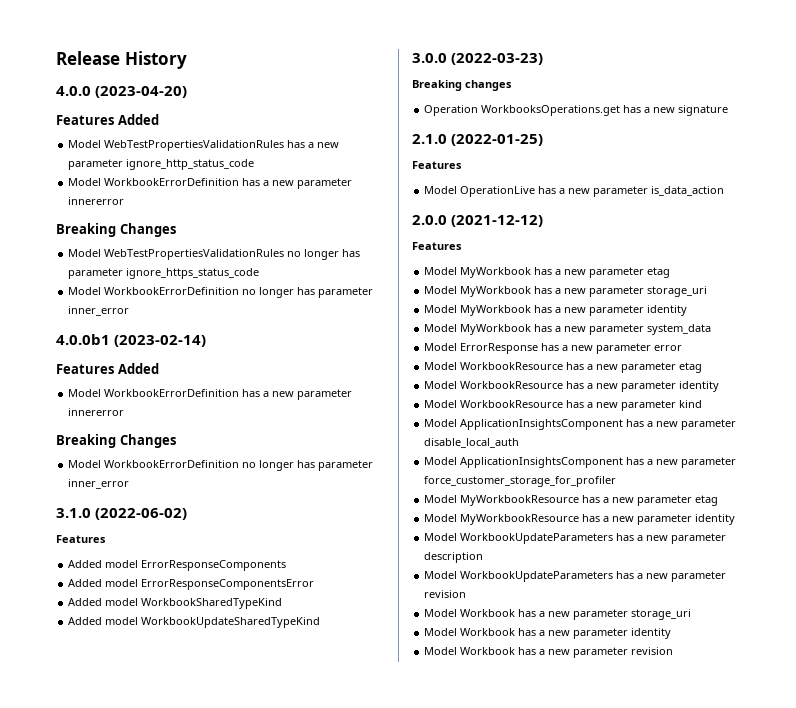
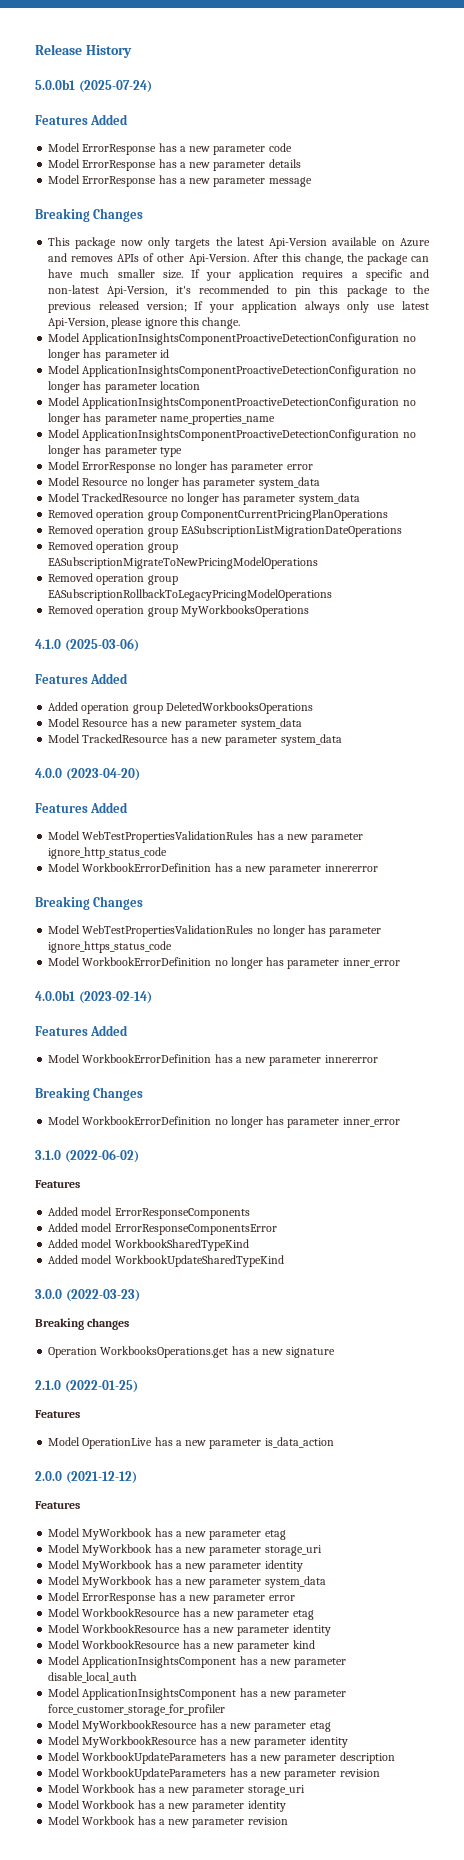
(187, 60) none -> [35,79,152,93] [35,114,129,125] [48,143,292,155] [48,159,301,171] [48,175,312,187] [35,208,144,222] [48,237,430,249] [48,253,429,265] [48,269,429,281] [48,285,430,297] [48,301,429,313] [48,317,241,329] [48,333,416,345] [48,349,169,361] [48,365,416,377] [48,381,200,393] [48,397,416,409] [48,413,275,425] [48,429,416,441] [48,445,182,457] [48,461,313,473] [48,477,320,489] [48,493,360,505] [48,509,388,521] [48,525,402,537] [48,541,178,553] [48,557,319,569] [48,573,178,585] [48,589,333,601] [48,605,309,617] [35,638,139,652] [35,673,129,684] [48,702,313,714] [48,718,302,730] [48,734,342,746] // 5.0.0b1 (2025-07-24) // Features Added // Model ErrorResponse has a new parameter code // Model ErrorResponse has a new parameter details // Model ErrorResponse has a new parameter message // Breaking Changes // This package now only targets the latest Api-Version available on Azure and removes APIs of other Api-Version. After this change, the package can have much smaller size. If your application requires a specific and non-latest Api-Version, it's recommended to pin this package to the previous released version; If your application always only use latest Api-Version, please ignore this change. // Model ApplicationInsightsComponentProactiveDetectionConfiguration no longer has parameter id // Model ApplicationInsightsComponentProactiveDetectionConfiguration no longer has parameter location // Model ApplicationInsightsComponentProactiveDetectionConfiguration no longer has parameter name_properties_name // Model ApplicationInsightsComponentProactiveDetectionConfiguration no longer has parameter type // Model ErrorResponse no longer has parameter error // Model Resource no longer has parameter system_data // Model TrackedResource no longer has parameter system_data // Removed operation group ComponentCurrentPricingPlanOperations // Removed operation group EASubscriptionListMigrationDateOperations // Removed operation group EASubscriptionMigrateToNewPricingModelOperations // Removed operation group EASubscriptionRollbackToLegacyPricingModelOperations // Removed operation group MyWorkbooksOperations // 4.1.0 (2025-03-06) // Features Added // Added operation group DeletedWorkbooksOperations // Model Resource has a new parameter system_data // Model TrackedResource has a new parameter system_data

